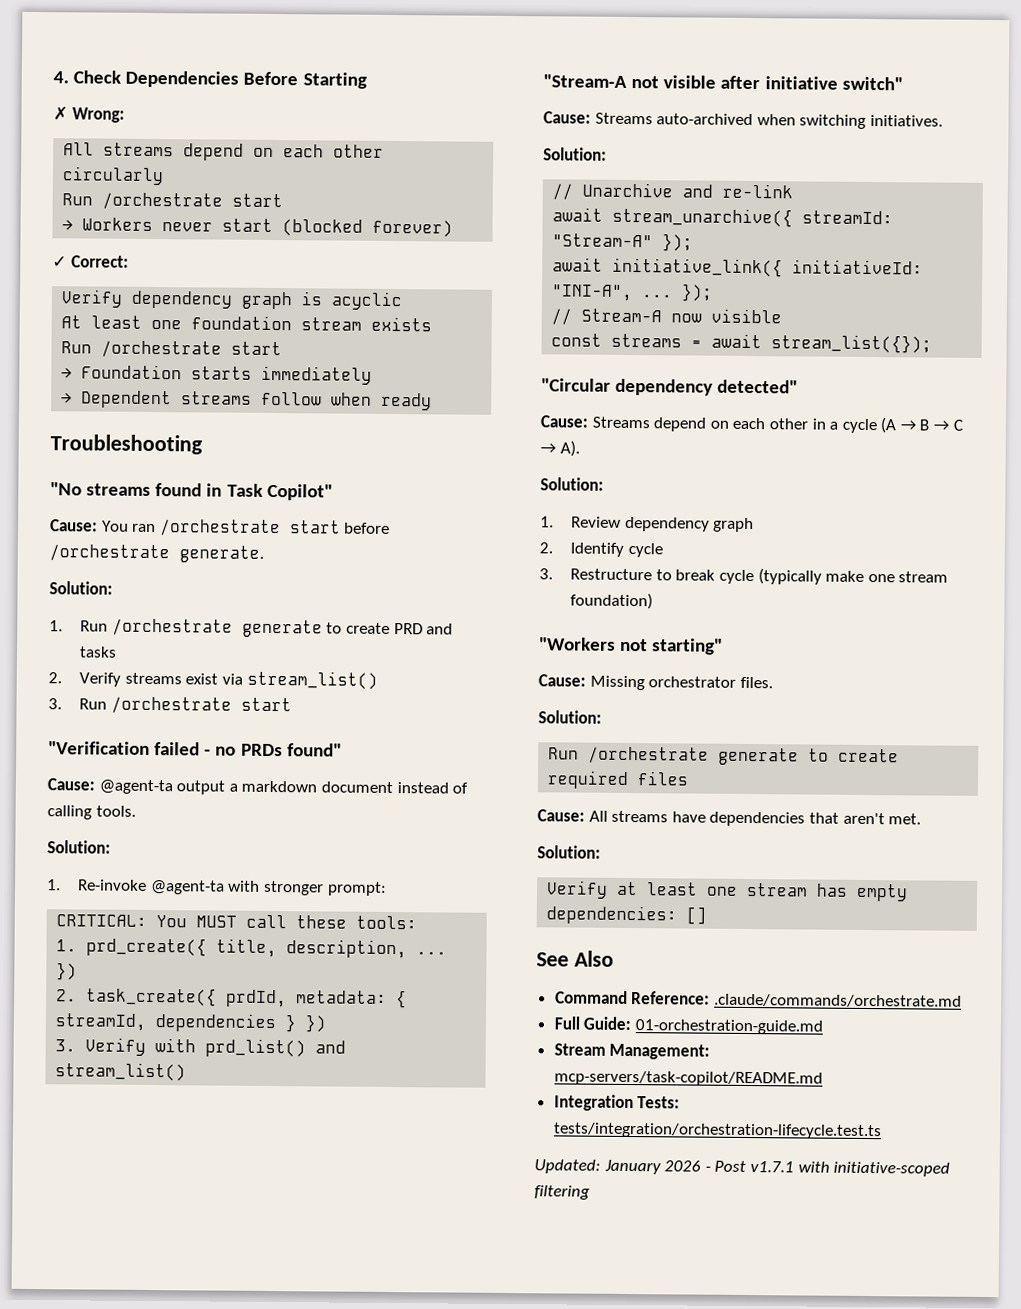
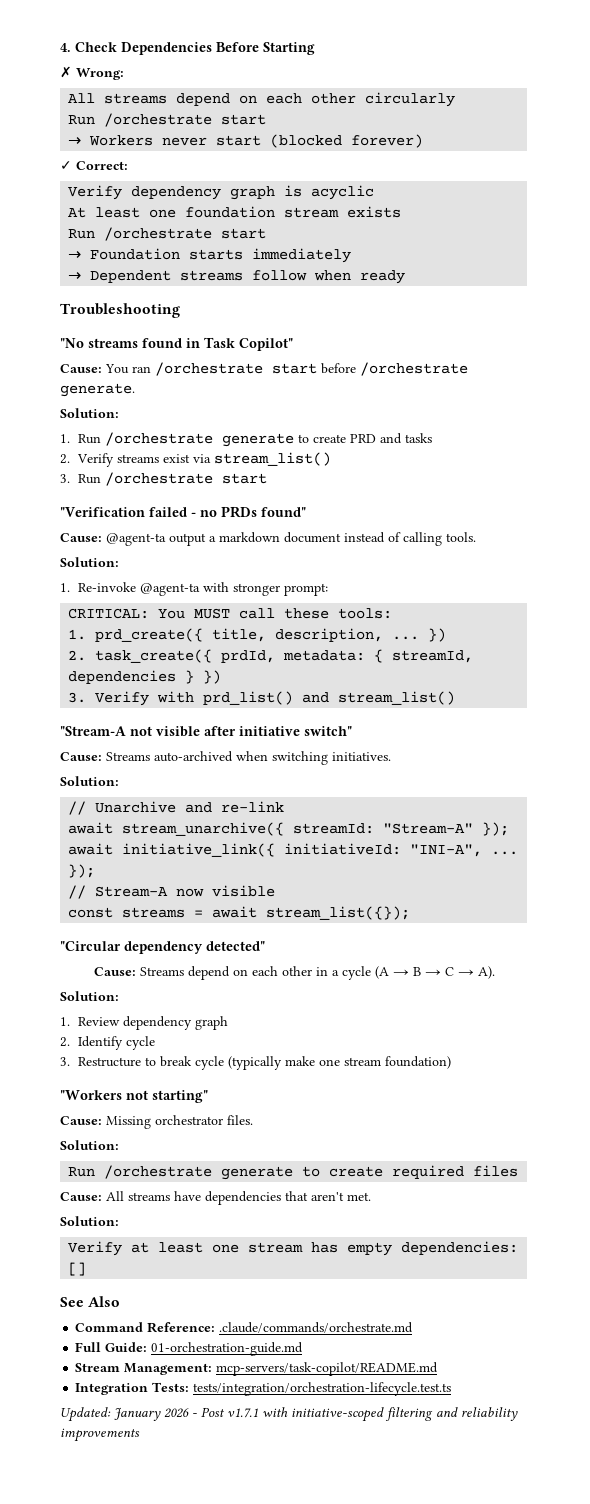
(590, 1192) none -> [436,1407,518,1421] [60,1428,140,1442] and reliability improvements

